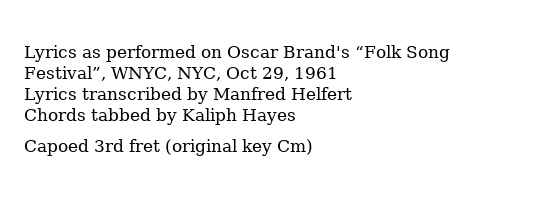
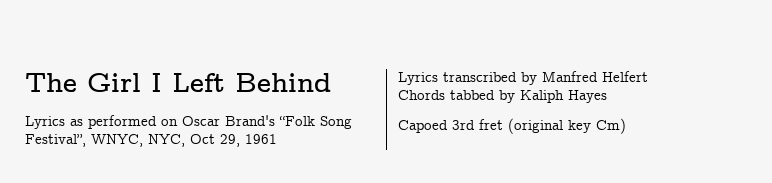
(24, 53) none -> [25,73,331,92] The Girl I Left Behind //

